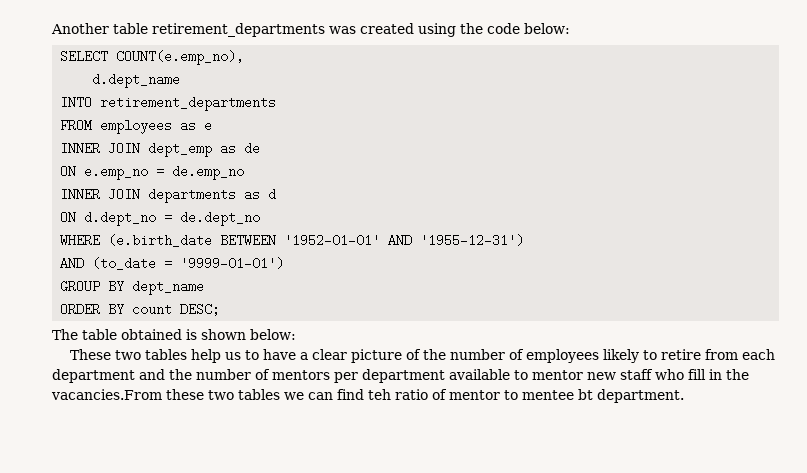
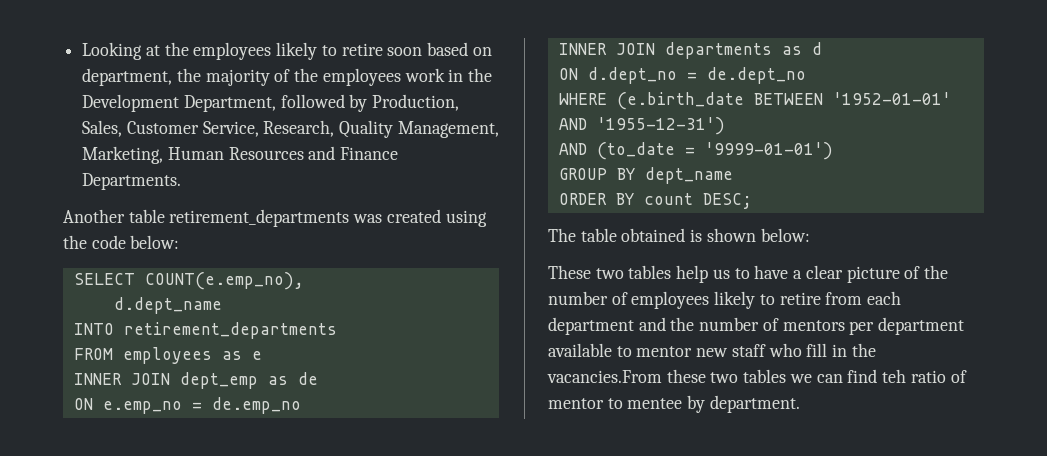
(51, 28) none -> [82,42,492,60] [82,68,493,86] [82,94,460,112] [82,120,499,138] [82,146,399,164] [82,173,182,190] Looking at the employees likely to retire soon based on department, the majority of the employees work in the Development Department, followed by Production, Sales, Customer Service, Research, Quality Management, Marketing, Human Resources and Finance Departments. //
[578,389,593,400] bt -> [687,395,706,413] by

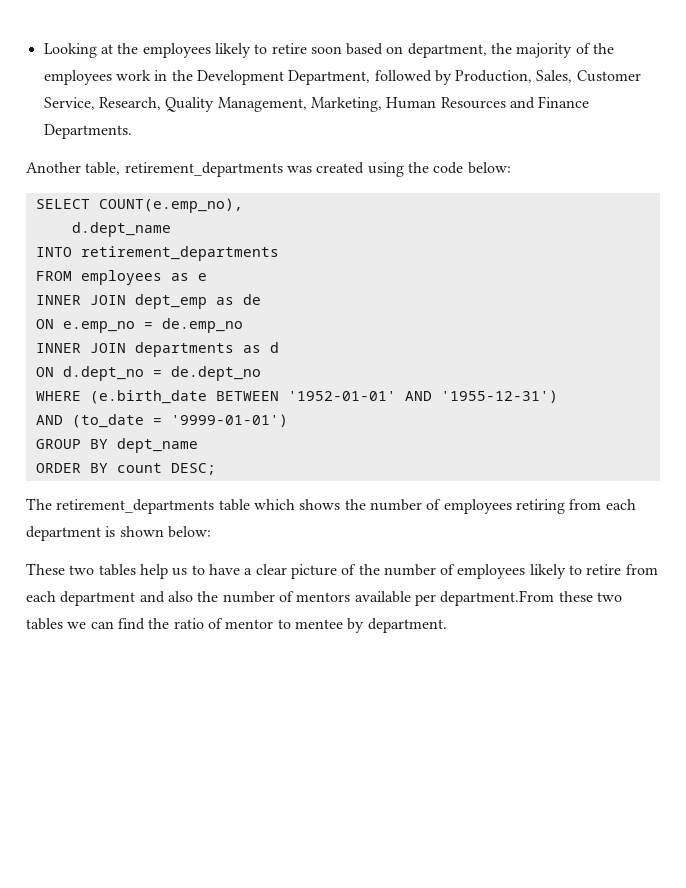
[128,209,165,223] table -> [85,162,121,175] table,
[580,228,686,242] table obtained -> [56,499,636,514] [26,526,101,541] retirement_departments table which shows the number of employees retiring from each department
(666, 324) none -> [167,591,193,602] also
[849,317,965,335] [548,343,876,357] [547,370,662,383] per department available to mentor new staff who fill in the vacancies.From -> [354,590,555,606] available per department.From
[882,369,907,383] teh -> [148,618,170,629] the

